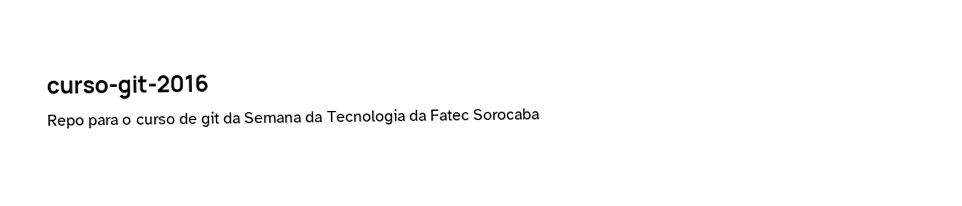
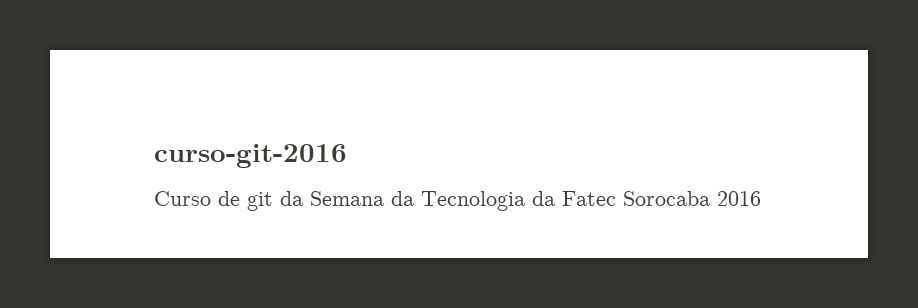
[47,114,176,129] Repo para o curso -> [154,191,211,206] Curso
(541, 114) none -> [717,191,761,206] 2016

